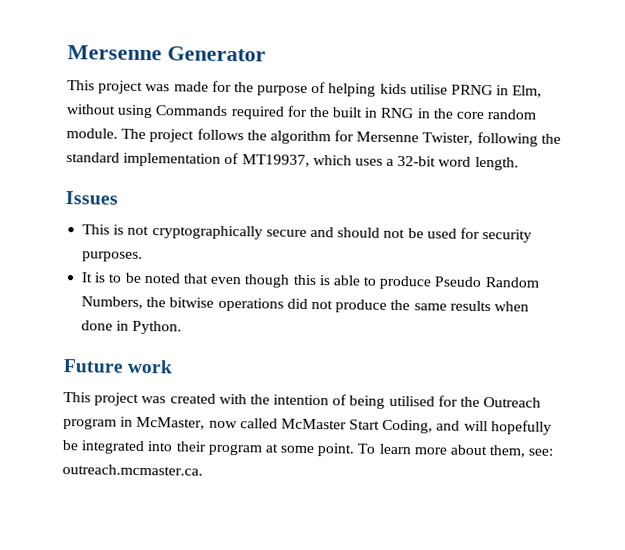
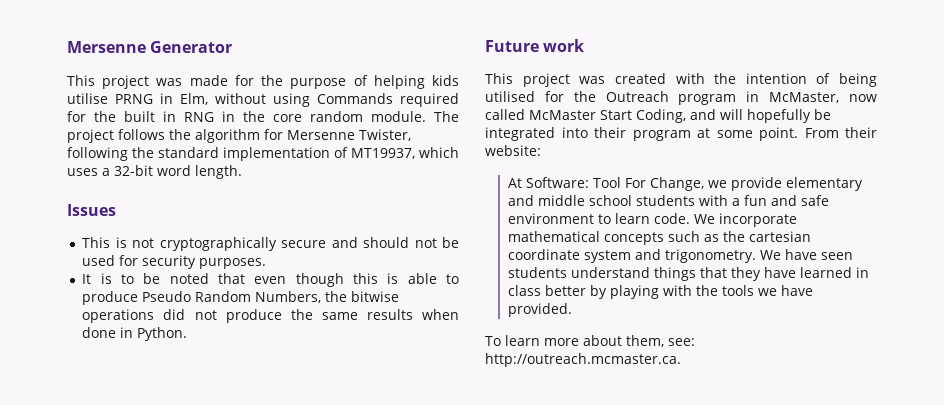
(356, 450) none -> [804,127,877,138] [485,145,541,156] [508,177,864,191] [508,195,830,206] [508,213,798,227] [508,231,812,245] [508,249,854,263] [508,267,870,281] [508,285,814,299] [508,303,573,317] From their website: // At Software: Tool For Change, we provide elementary and middle school students with a fun and safe environment to learn code. We incorporate mathematical concepts such as the cartesian coordinate system and trigonometry. We have seen students understand things that they have learned in class better by playing with the tools we have provided. //
[62,464,203,476] outreach.mcmaster.ca. -> [485,353,681,367] http://outreach.mcmaster.ca.

